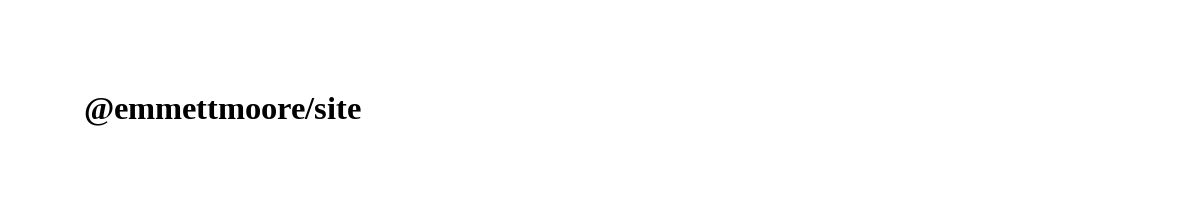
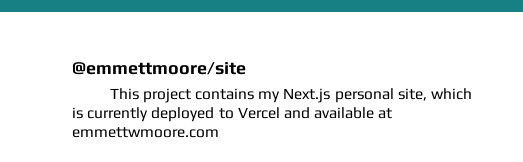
(361, 111) none -> [109,88,472,103] [72,107,393,122] [72,127,219,138] // This project contains my Next.js personal site, which is currently deployed to Vercel and available at emmettwmoore.com

